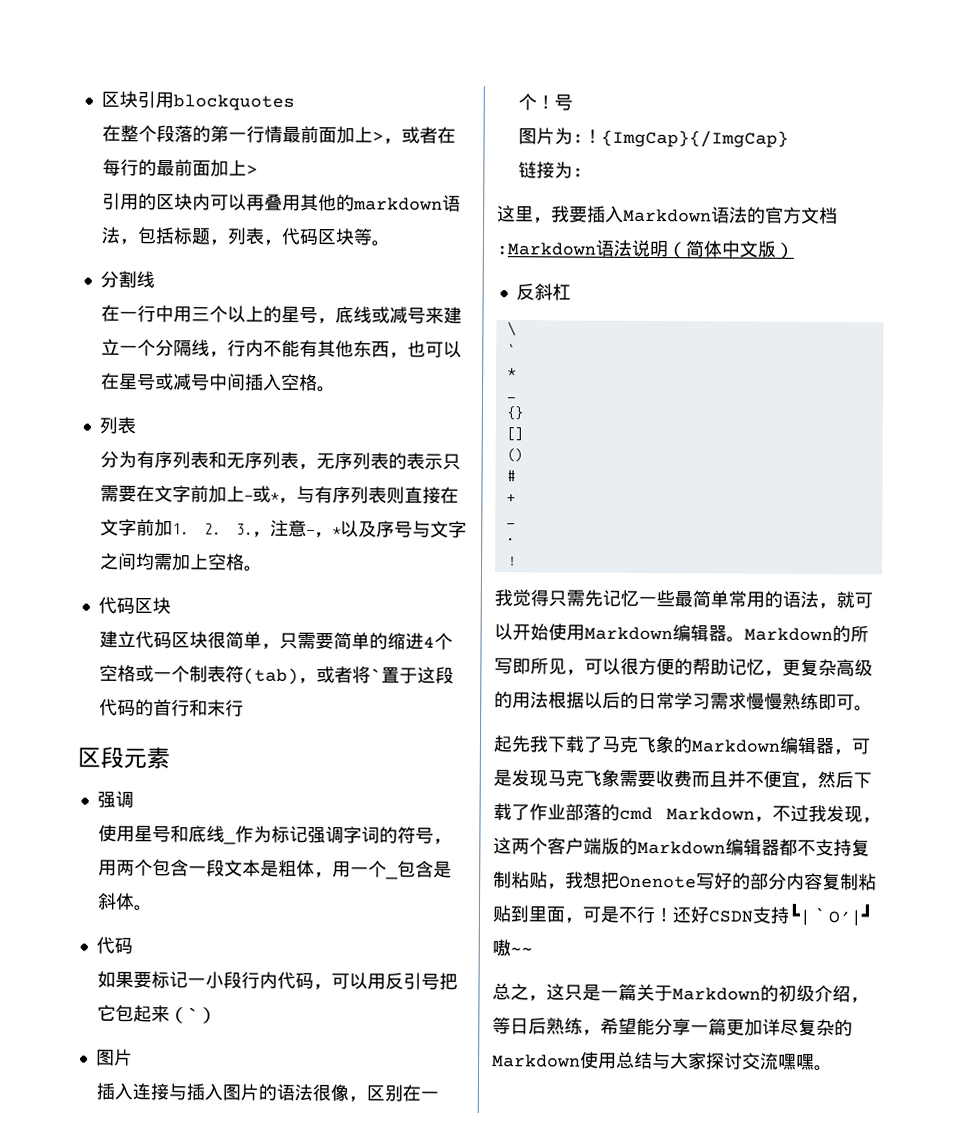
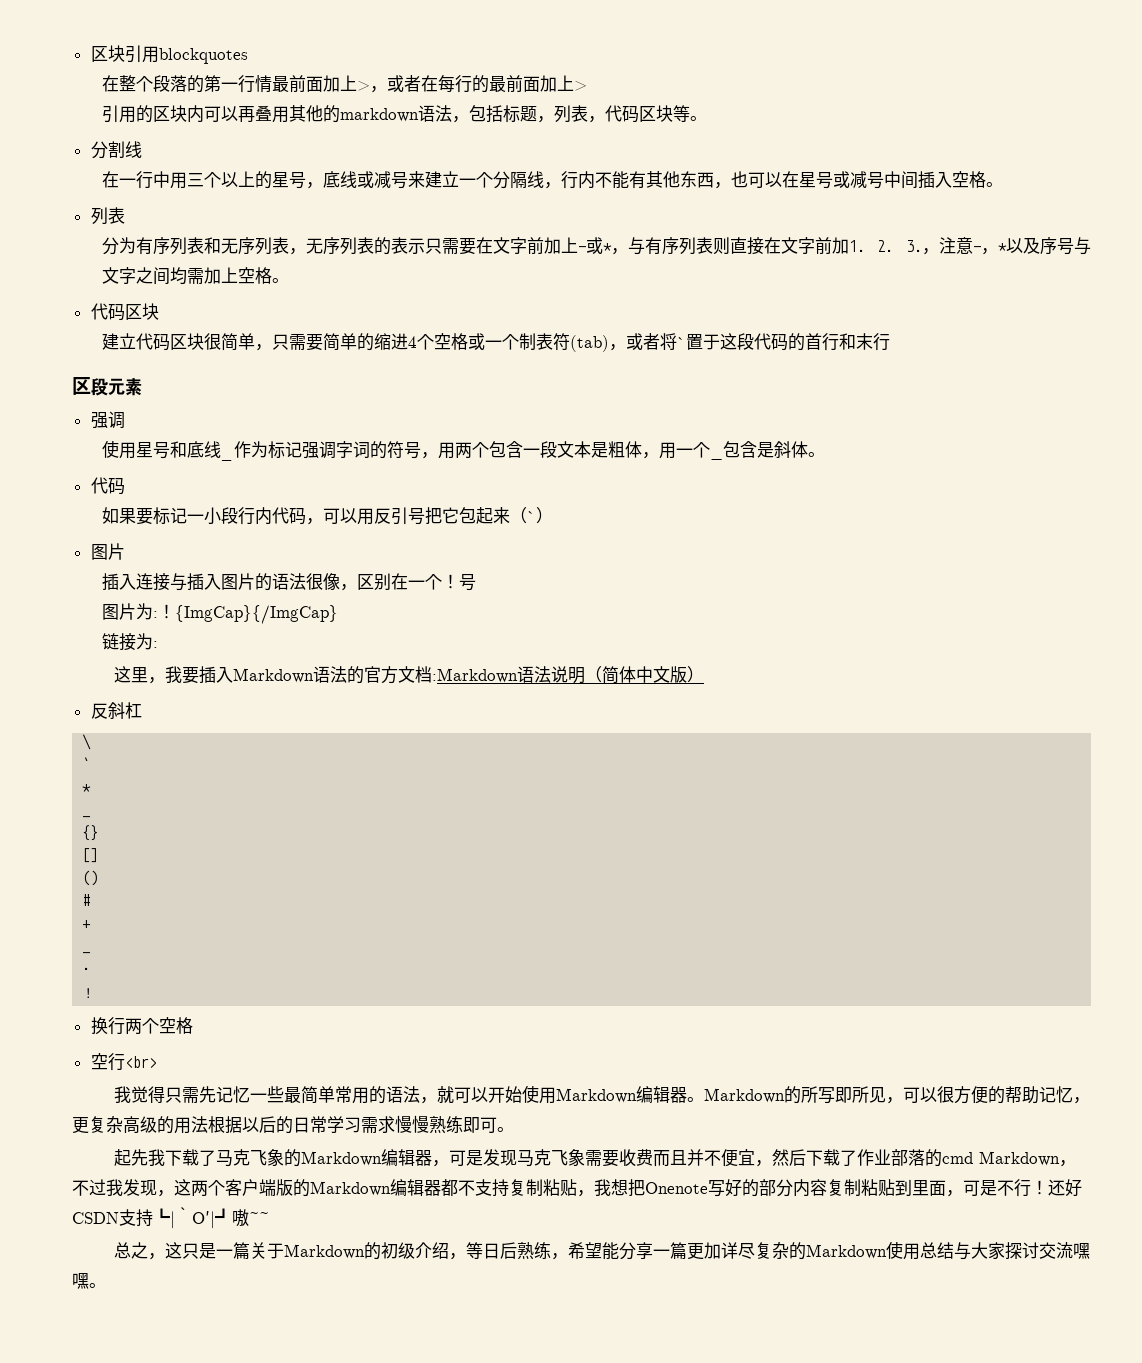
(519, 561) none -> [90,1017,193,1035] [90,1053,157,1071] // 换行两个空格 // 空行<br>

